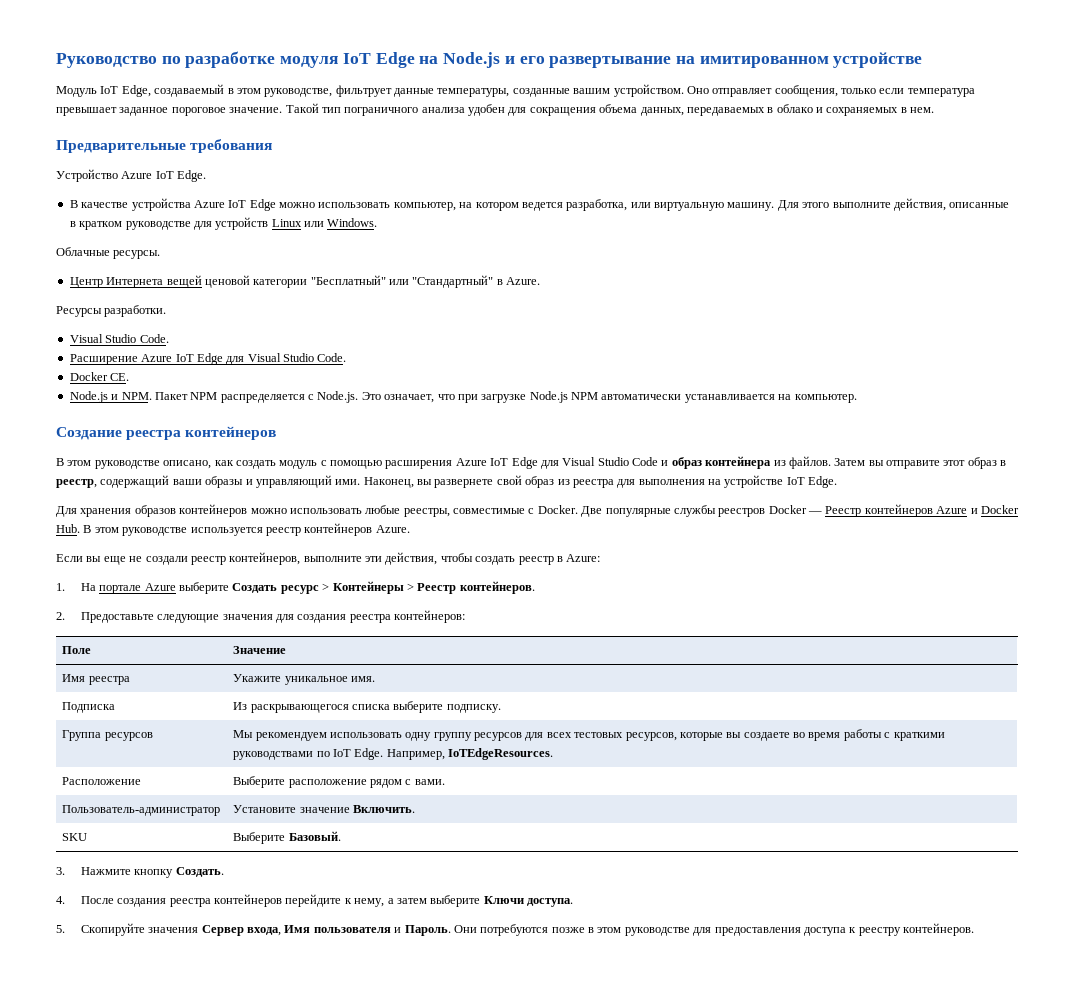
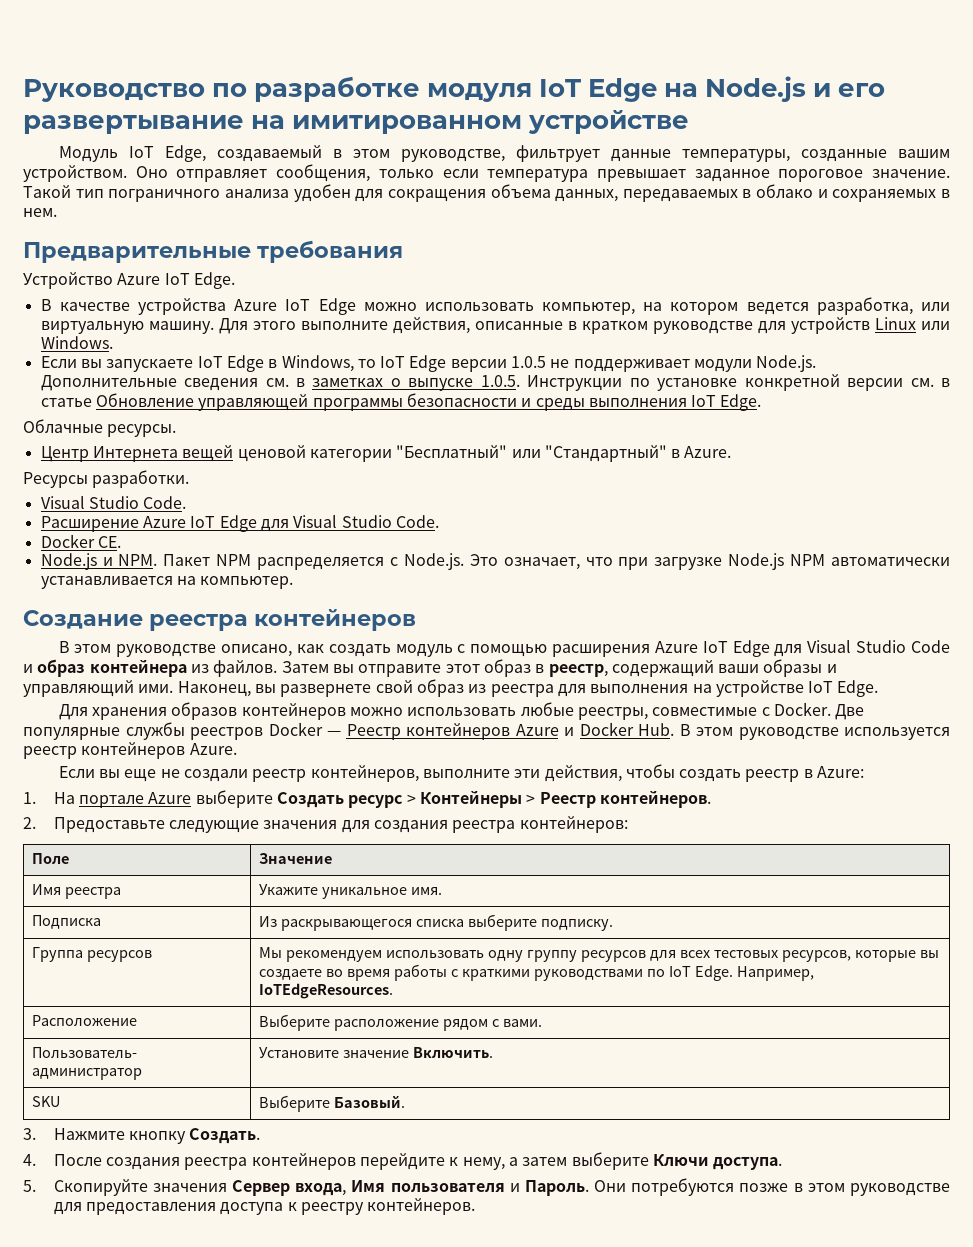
(378, 222) none -> [40,355,817,372] [40,374,950,391] [40,393,762,411] // Если вы запускаете IoT Edge в Windows, то IoT Edge версии 1.0.5 не поддерживает модули Node.js. Дополнительные сведения см. в заметках о выпуске 1.0.5. Инструкции по установке конкретной версии см. в статье Обновление управляющей программы безопасности и среды выполнения IoT Edge.

